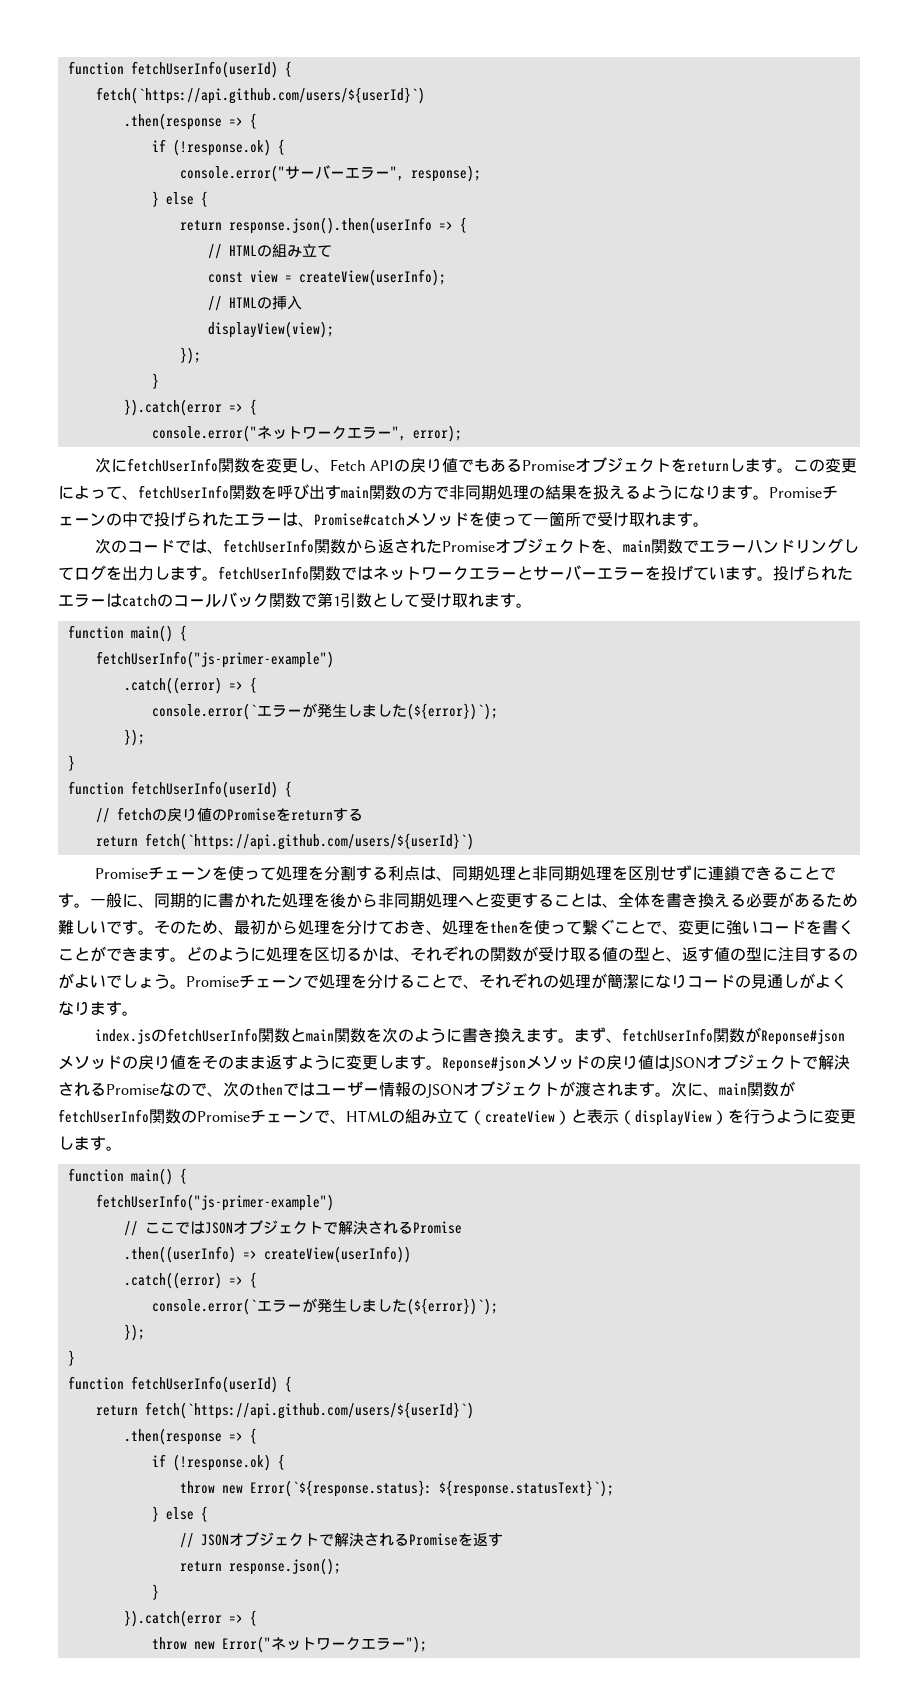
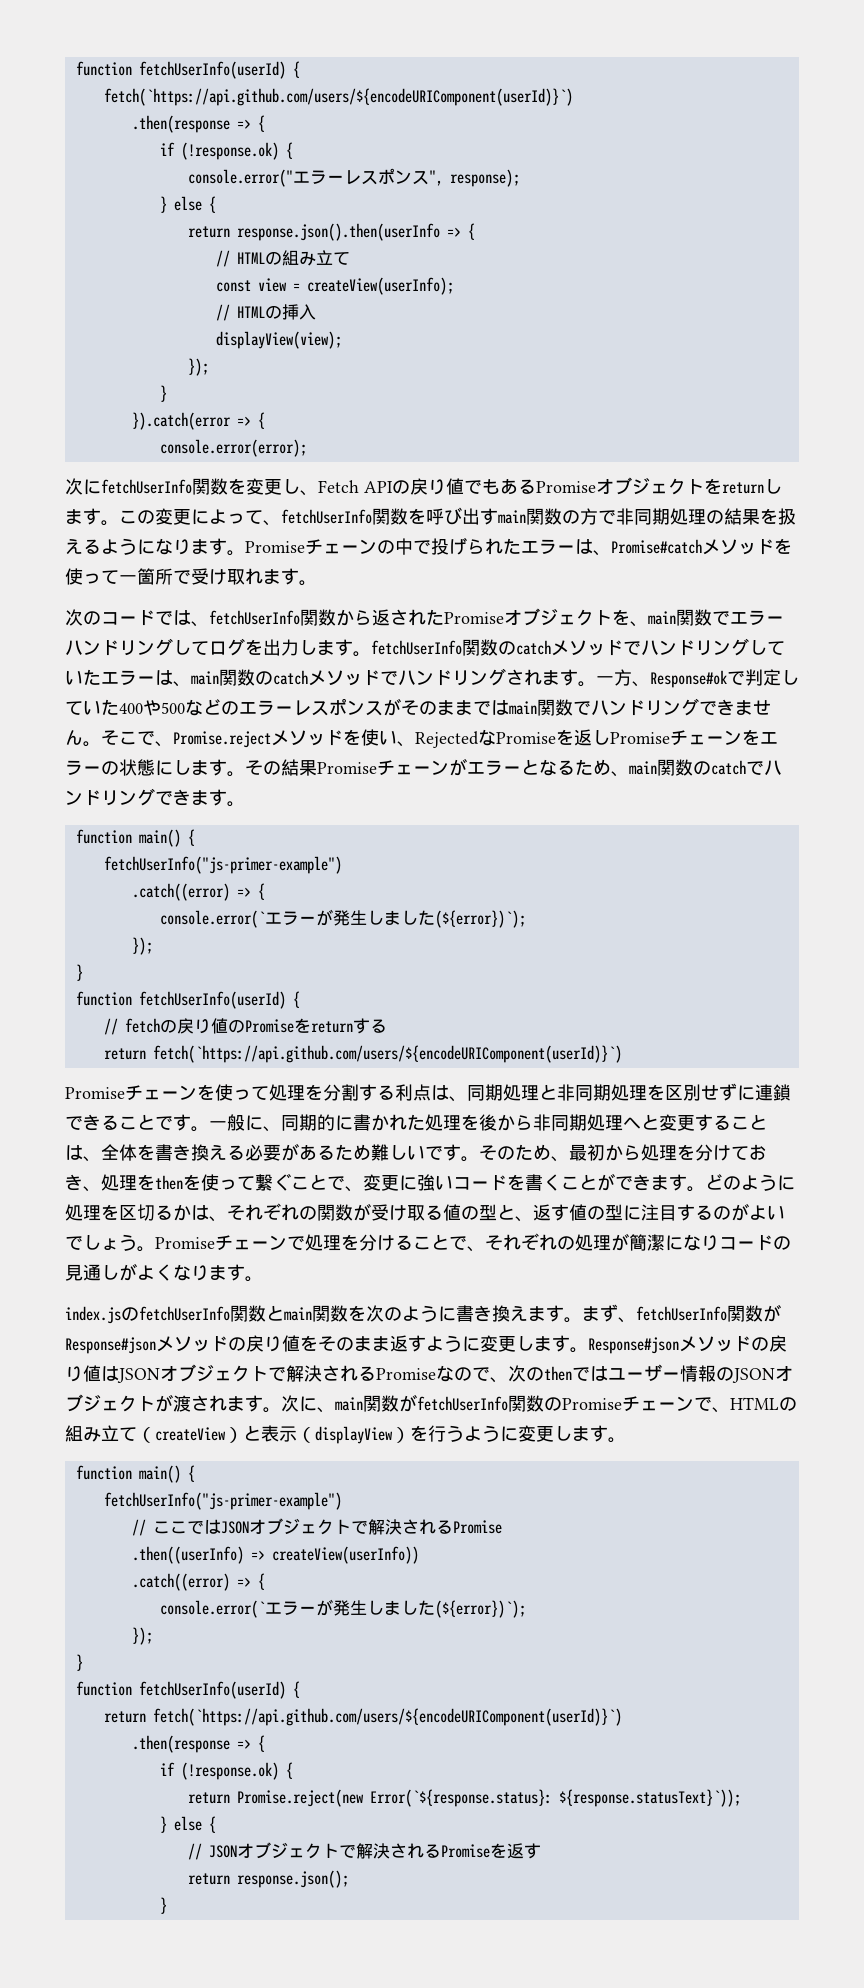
[67,61,292,78] [95,87,425,104] function fetchUserInfo(userId) { // fetch(`https://api.github.com/users/${userId}`) -> [75,61,300,79] [103,88,573,106] function fetchUserInfo(userId) { // fetch(`https://api.github.com/users/${encodeURIComponent(userId)}`)
[284,165,390,179] サーバーエラー -> [292,168,429,185] エラーレスポンス
[151,425,462,442] console.error("ネットワークエラー", error); -> [159,439,307,457] console.error(error);
[341,565,853,581] [58,592,484,608] ではネットワークエラーとサーバーエラーを投げています。投げられたエラーはcatchのコールバック関数で第1引数として受け取れ -> [498,638,785,656] [65,668,799,688] [65,698,771,716] [65,729,778,748] [65,758,782,777] [65,788,191,806] のcatchメソッドでハンドリングしていたエラーは、main関数のcatchメソッドでハンドリングされます。一方、Response#okで判定していた400や500などのエラーレスポンスがそのままではmain関数でハンドリングできません。そこで、Promise.rejectメソッドを使い、RejectedなPromiseを返しPromiseチェーンをエラーの状態にします。その結果Promiseチェーンがエラーとなるため、main関数のcatchでハンドリングでき
[144,833,474,850] fetch(`https://api.github.com/users/${userId}`) -> [152,1045,622,1063] fetch(`https://api.github.com/users/${encodeURIComponent(userId)}`)
[760,1029,845,1045] Reponse#json -> [65,1337,156,1354] Response#json
[442,1056,526,1072] Reponse#json -> [588,1337,679,1354] Response#json
[144,1402,474,1419] [123,1428,257,1445] [151,1454,285,1471] [179,1480,614,1497] fetch(`https://api.github.com/users/${userId}`) // .then(response => { // if (!response.ok) { // throw new Error(`${response.status}: ${response.statusText}`); -> [152,1708,622,1726] [131,1735,265,1753] [159,1762,293,1780] [187,1789,741,1807] fetch(`https://api.github.com/users/${encodeURIComponent(userId)}`) // .then(response => { // if (!response.ok) { // return Promise.reject(new Error(`${response.status}: ${response.statusText}`));
[123,1610,257,1627] [151,1636,427,1653] // }).catch(error => { // throw new Error("ネットワークエラー"); -> (167, 1905) none

